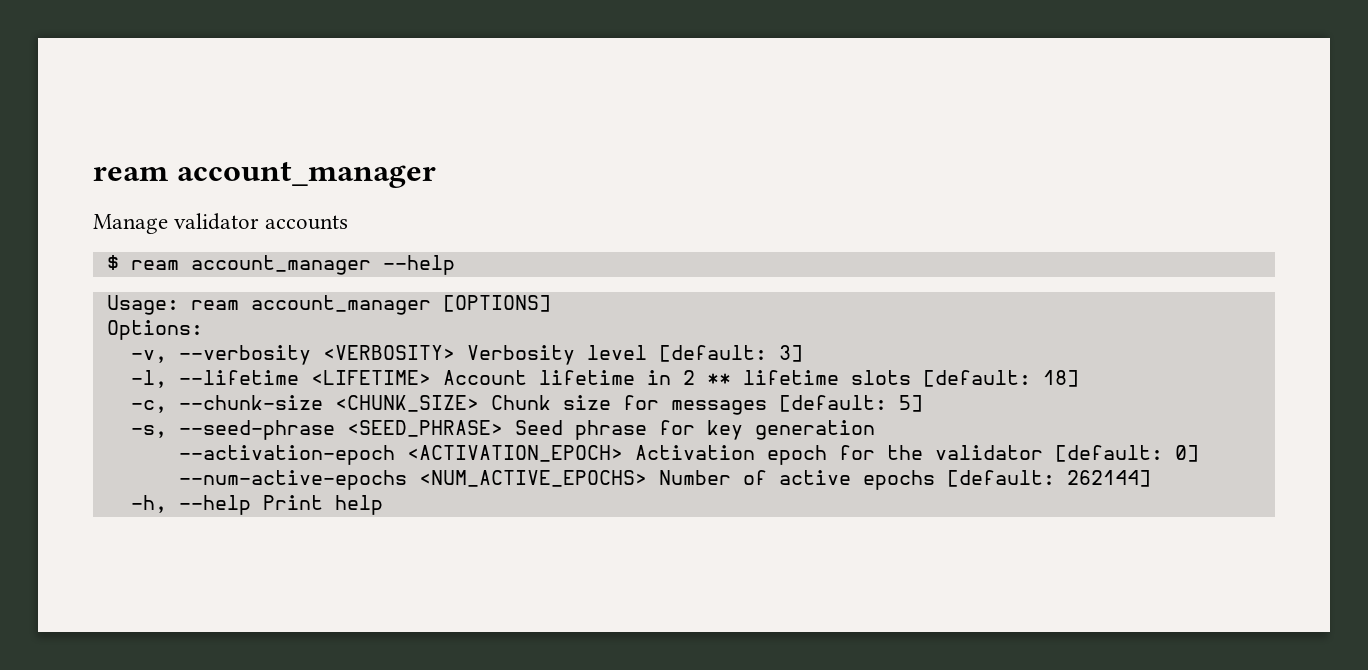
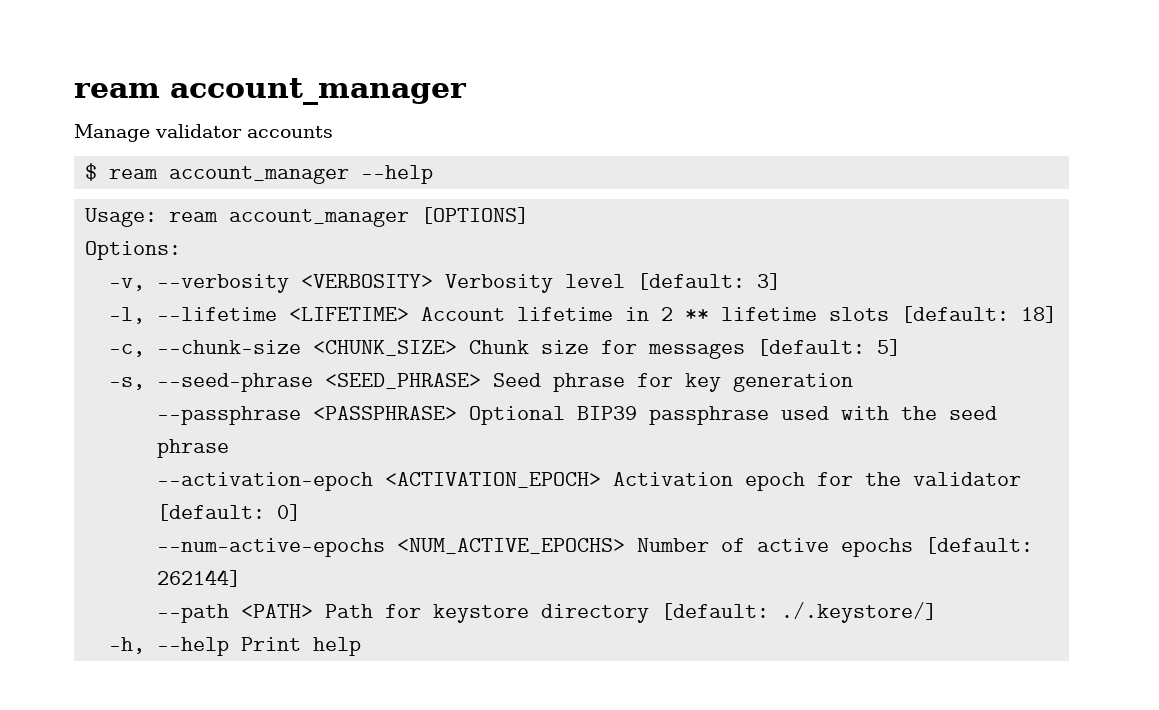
(875, 430) none -> [157,406,998,425] [157,439,230,458] // --passphrase <PASSPHRASE> Optional BIP39 passphrase used with the seed phrase
(1151, 478) none -> [157,602,938,623] // --path <PATH> Path for keystore directory [default: ./.keystore/]

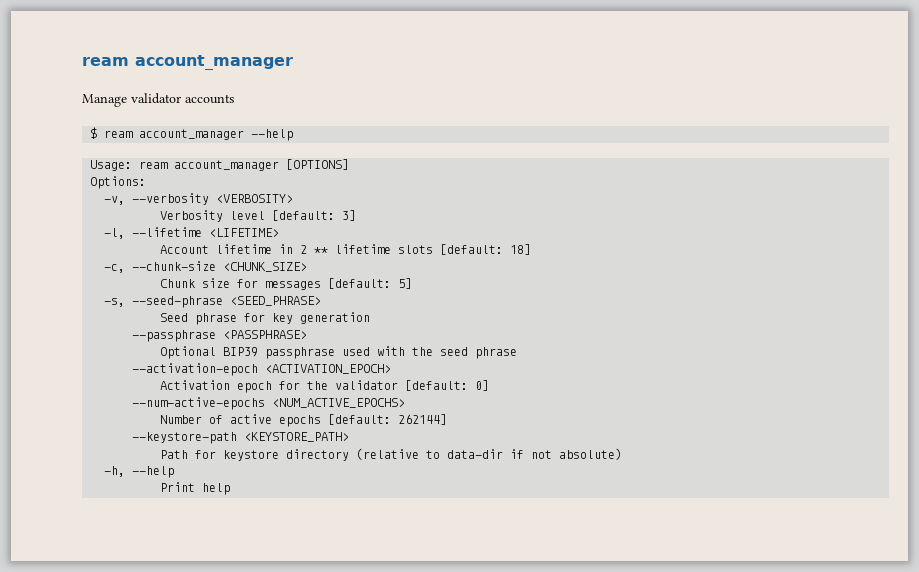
(434, 281) none -> (294, 198) //
(410, 314) none -> (280, 232) //
(458, 348) none -> (308, 267) //
(482, 381) none -> (322, 301) //
(458, 413) none -> (308, 334) //
(602, 480) none -> (392, 369) //
(626, 546) none -> (406, 403) //
[157,604,314,623] --path <PATH> -> [132,432,350,444] --keystore-path <KEYSTORE_PATH> //
[661,602,938,623] [default: ./.keystore/] -> [356,448,623,460] (relative to data-dir if not absolute)
(230, 646) none -> (175, 472) //

